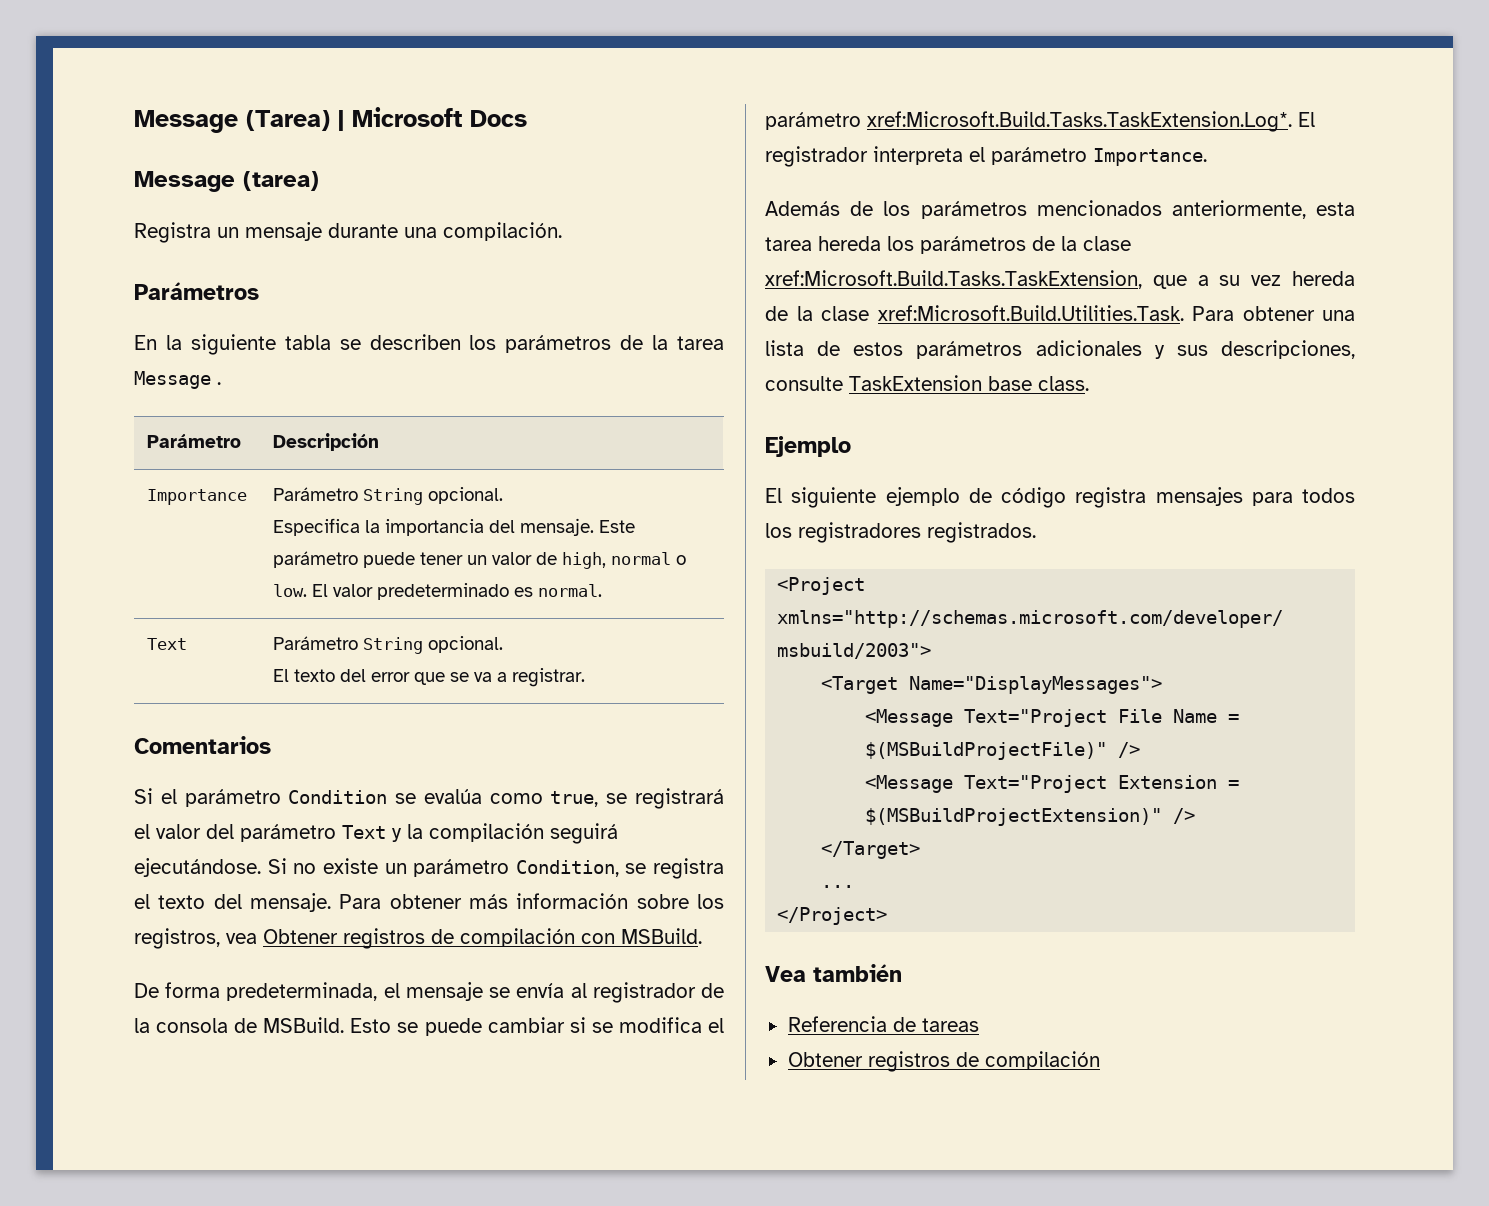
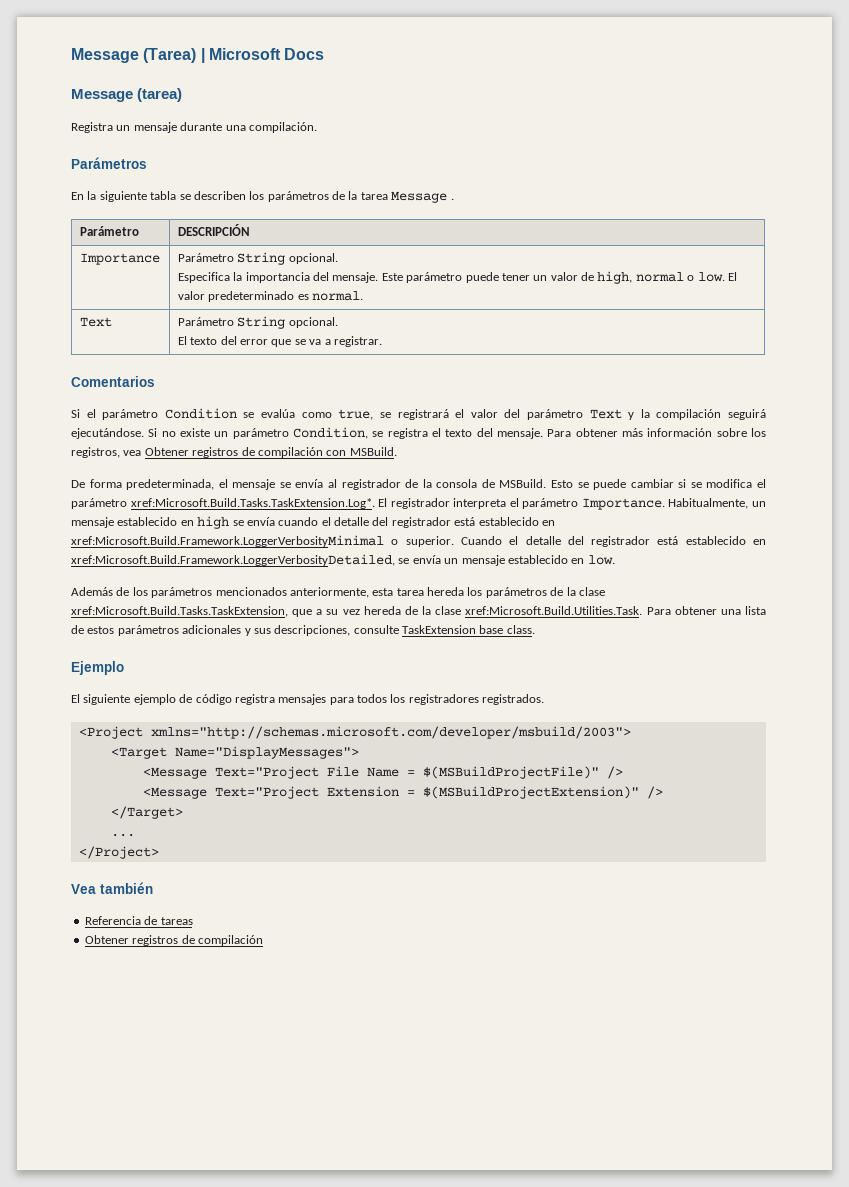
[272,433,379,451] Descripción -> [177,224,250,236] DESCRIPCIÓN
(1207, 157) none -> [668,498,766,509] [71,516,555,529] [71,535,766,547] [71,554,615,566] Habitualmente, un mensaje establecido en high se envía cuando el detalle del registrador está establecido en xref:Microsoft.Build.Framework.LoggerVerbosityMinimal o superior. Cuando el detalle del registrador está establecido en xref:Microsoft.Build.Framework.LoggerVerbosityDetailed, se envía un mensaje establecido en low.

